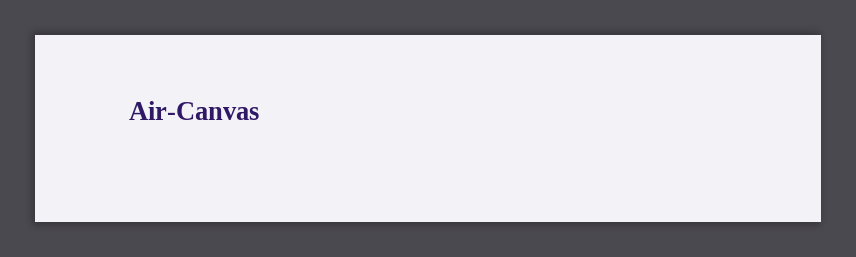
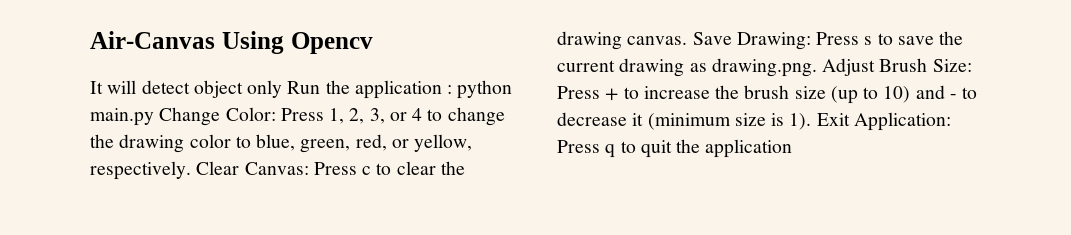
(259, 110) none -> [221,31,373,54] [90,80,513,99] [90,107,505,126] [90,134,473,153] [90,161,465,180] [557,31,964,50] [557,58,972,77] [557,85,978,104] [557,112,951,131] [557,139,793,158] Using Opencv // It will detect object only Run the application : python main.py Change Color: Press 1, 2, 3, or 4 to change the drawing color to blue, green, red, or yellow, respectively. Clear Canvas: Press c to clear the drawing canvas. Save Drawing: Press s to save the current drawing as drawing.png. Adjust Brush Size: Press + to increase the brush size (up to 10) and - to decrease it (minimum size is 1). Exit Application: Press q to quit the application

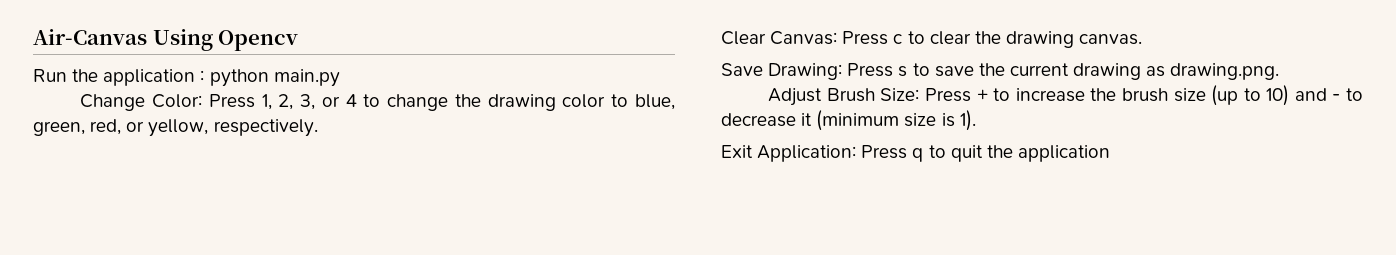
[90,80,283,98] It will detect object only -> (299, 40) none
(154, 117) none -> (340, 78) //
(191, 170) none -> (318, 128) //
(688, 40) none -> (1143, 39) //
(817, 67) none -> (1280, 71) //
(812, 121) none -> (976, 120) //

